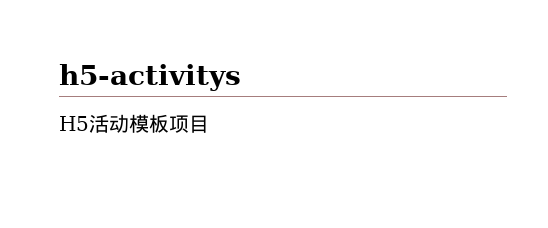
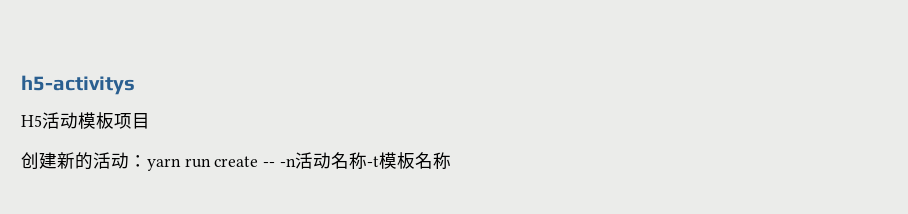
(209, 124) none -> [21,152,451,171] // 创建新的活动：yarn run create -- -n活动名称-t模板名称

